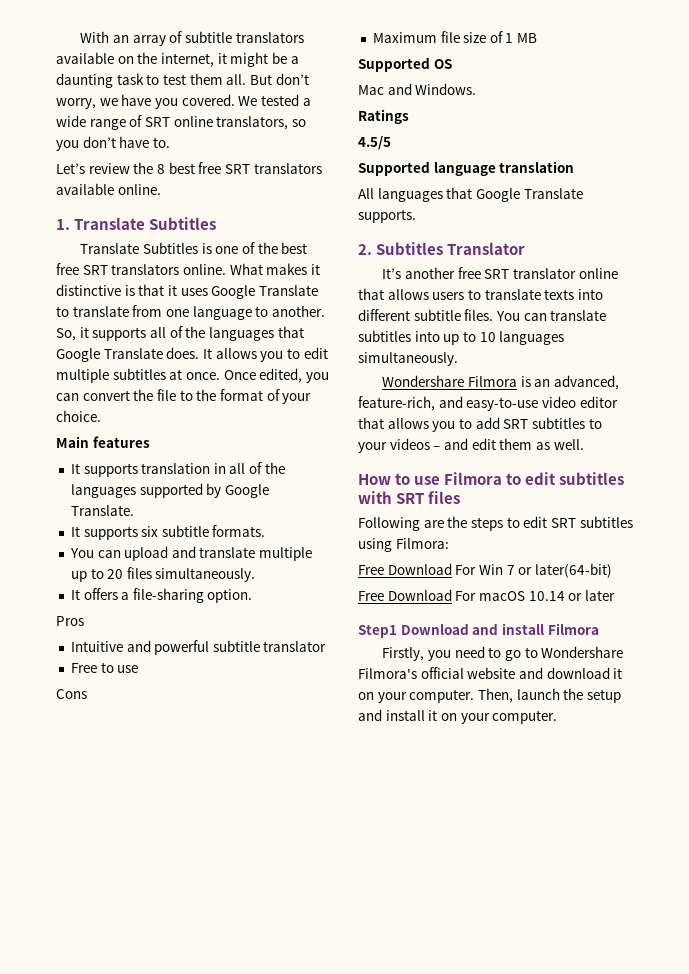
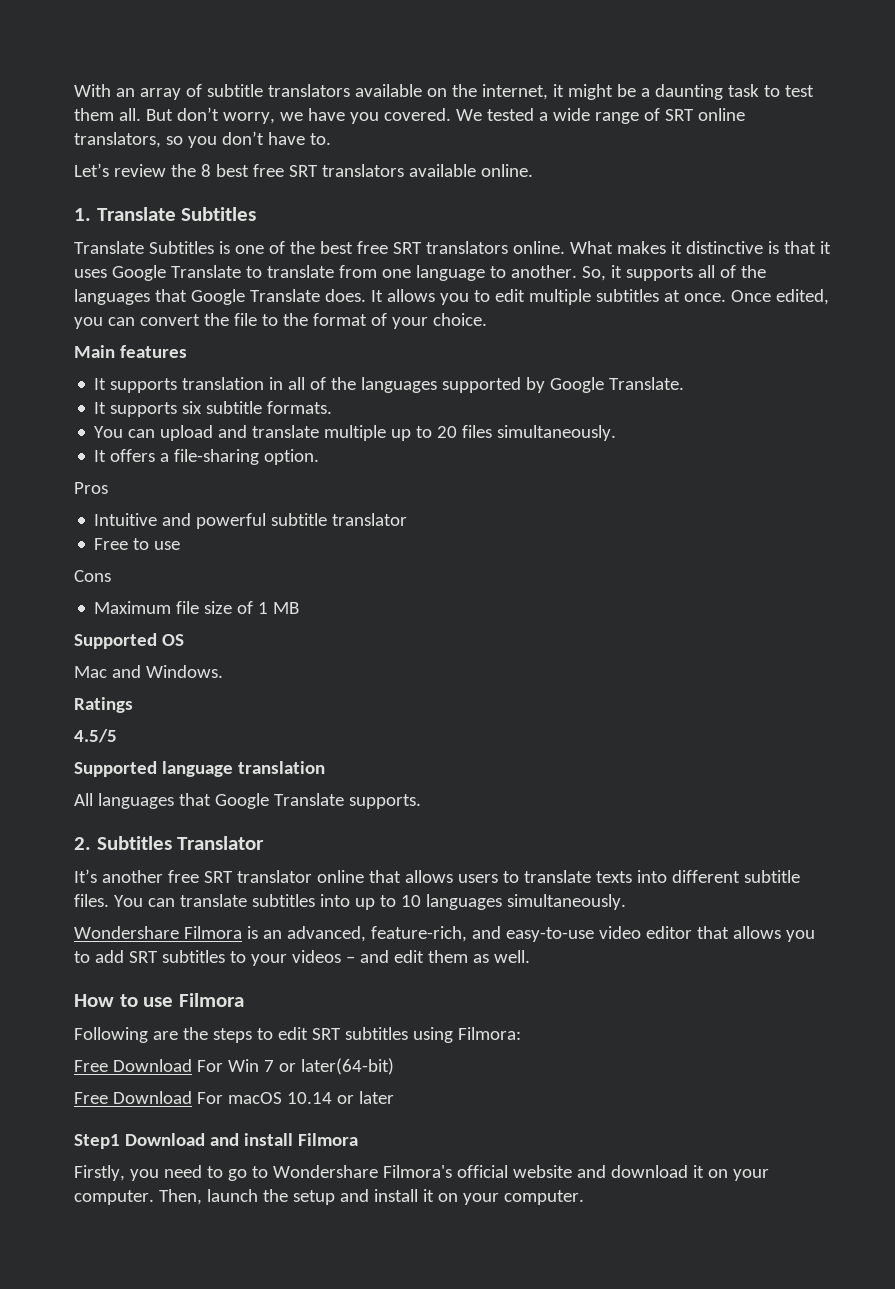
[506,472,625,485] [358,491,461,504] to edit subtitles with SRT files -> (244, 1000) none

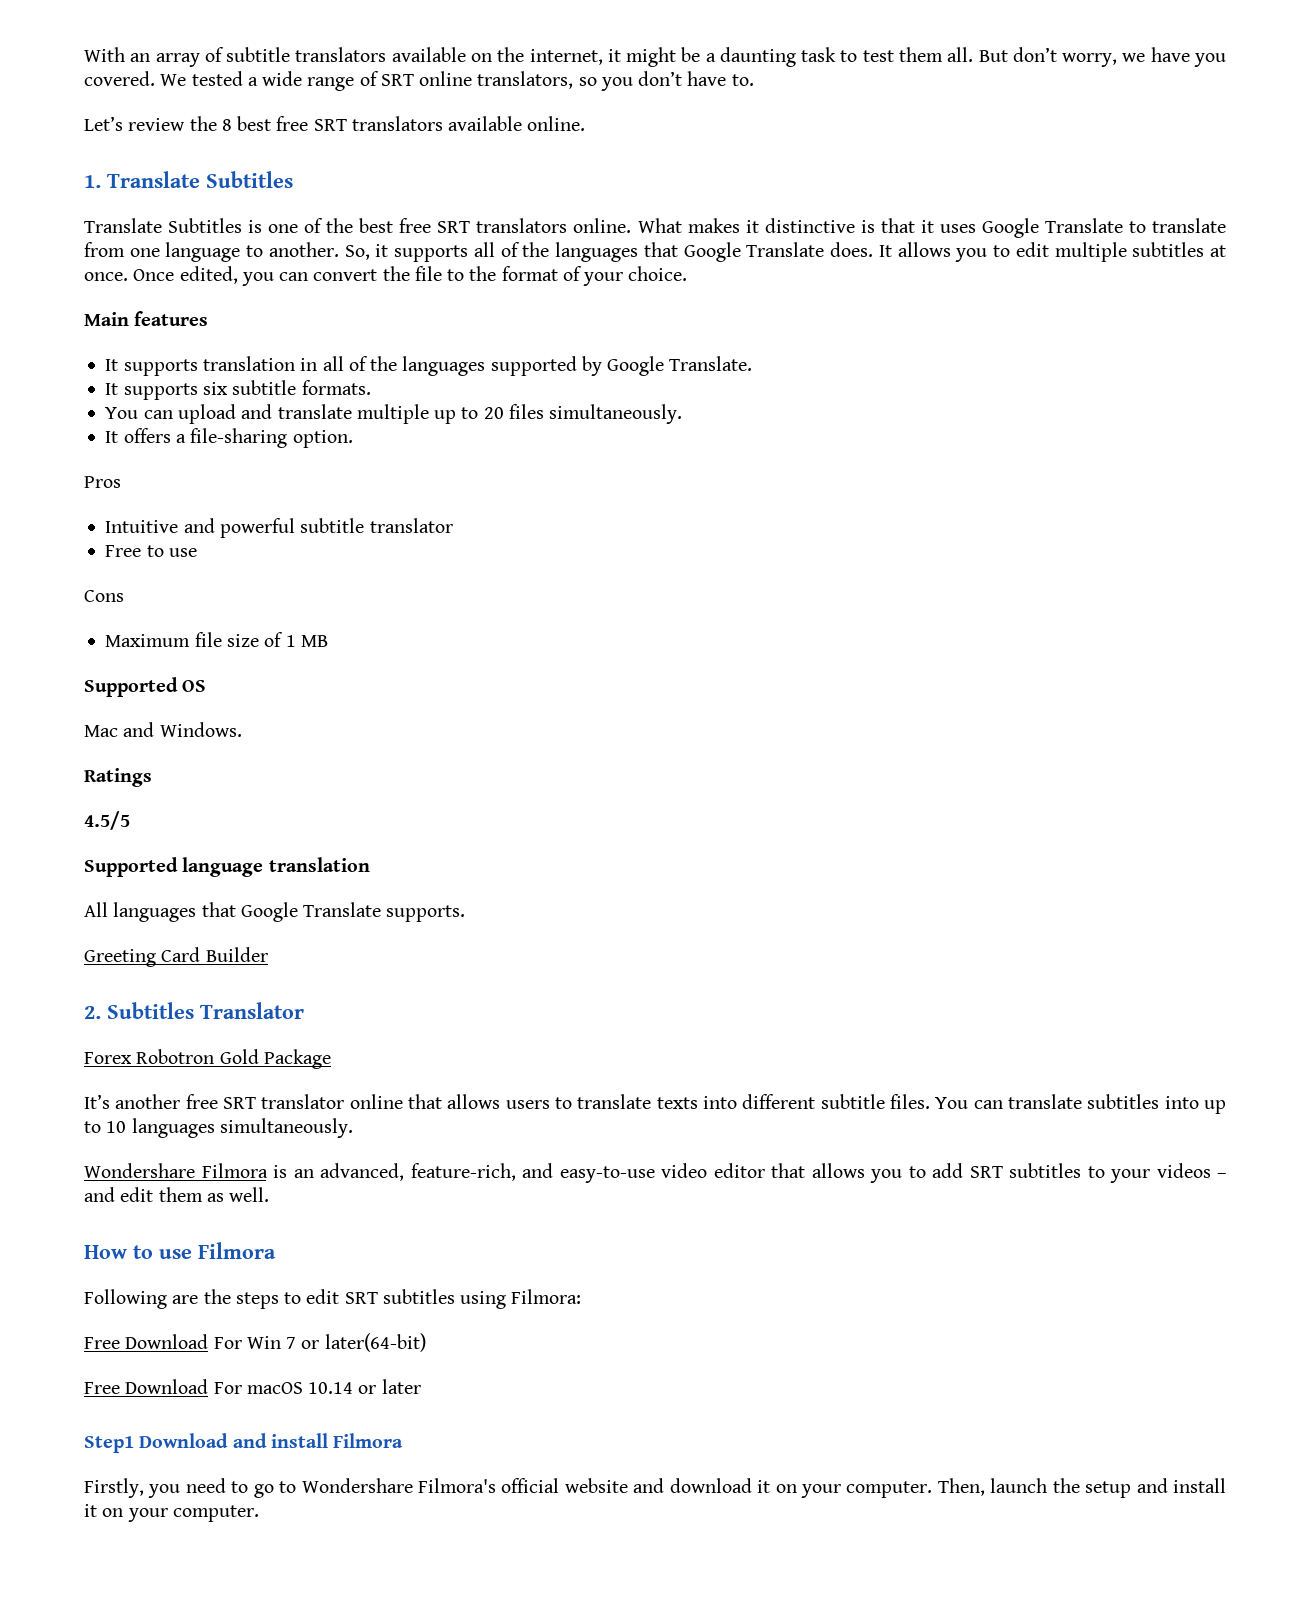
(421, 801) none -> [84,947,268,967] // Greeting Card Builder
(265, 843) none -> [84,1049,331,1069] // Forex Robotron Gold Package

